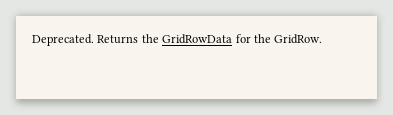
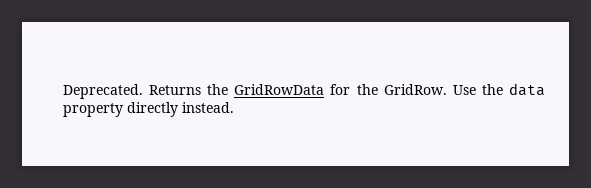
(323, 39) none -> [452,83,545,96] [63,102,234,117] Use the data property directly instead.

